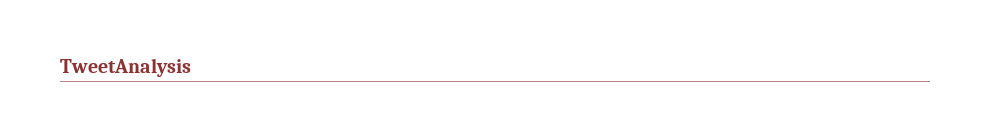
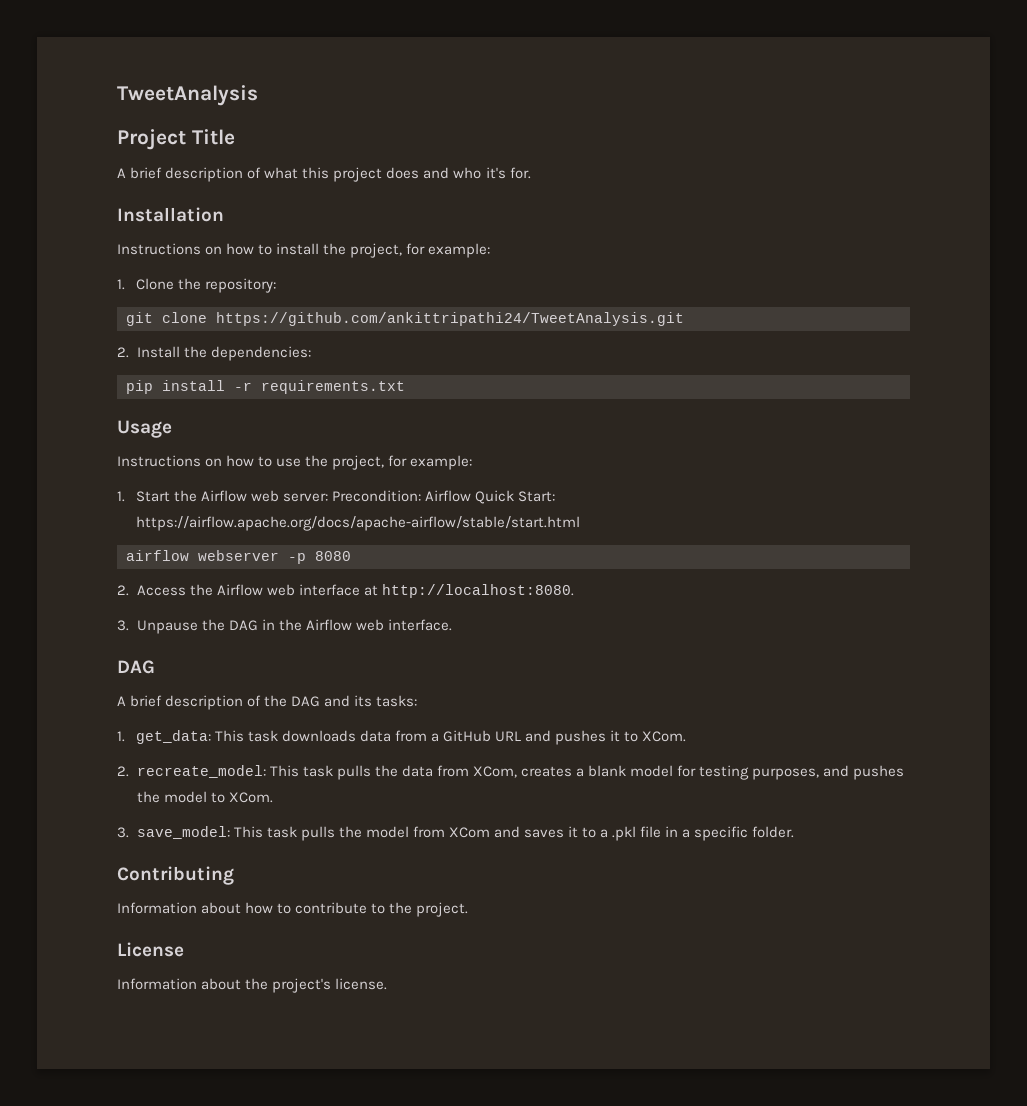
(191, 67) none -> [117,129,235,150] [117,167,531,182] [117,207,224,222] [117,243,491,258] [117,278,276,293] [126,312,684,326] [117,346,311,361] [126,380,405,394] [117,420,172,438] [117,455,473,470] [117,490,556,504] [135,516,580,531] [126,550,351,564] [117,584,574,598] [117,619,452,634] [117,660,155,674] [117,695,418,710] [117,730,687,745] [117,765,905,780] [136,791,273,803] [117,826,795,841] [117,866,234,885] [117,902,469,917] [117,942,184,957] [117,978,388,993] // Project Title // A brief description of what this project does and who it's for. // Installation // Instructions on how to install the project, for example: // 1. Clone the repository: // git clone https://github.com/ankittripathi24/TweetAnalysis.git // 2. Install the dependencies: // pip install -r requirements.txt // Usage // Instructions on how to use the project, for example: // 1. Start the Airflow web server: Precondition: Airflow Quick Start: https://airflow.apache.org/docs/apache-airflow/stable/start.html // airflow webserver -p 8080 // 2. Access the Airflow web interface at http://localhost:8080. // 3. Unpause the DAG in the Airflow web interface. // DAG // A brief description of the DAG and its tasks: // 1. get_data: This task downloads data from a GitHub URL and pushes it to XCom. // 2. recreate_model: This task pulls the data from XCom, creates a blank model for testing purposes, and pushes the model to XCom. // 3. save_model: This task pulls the model from XCom and saves it to a .pkl file in a specific folder. // Contributing // Information about how to contribute to the project. // License // Information about the project's license.

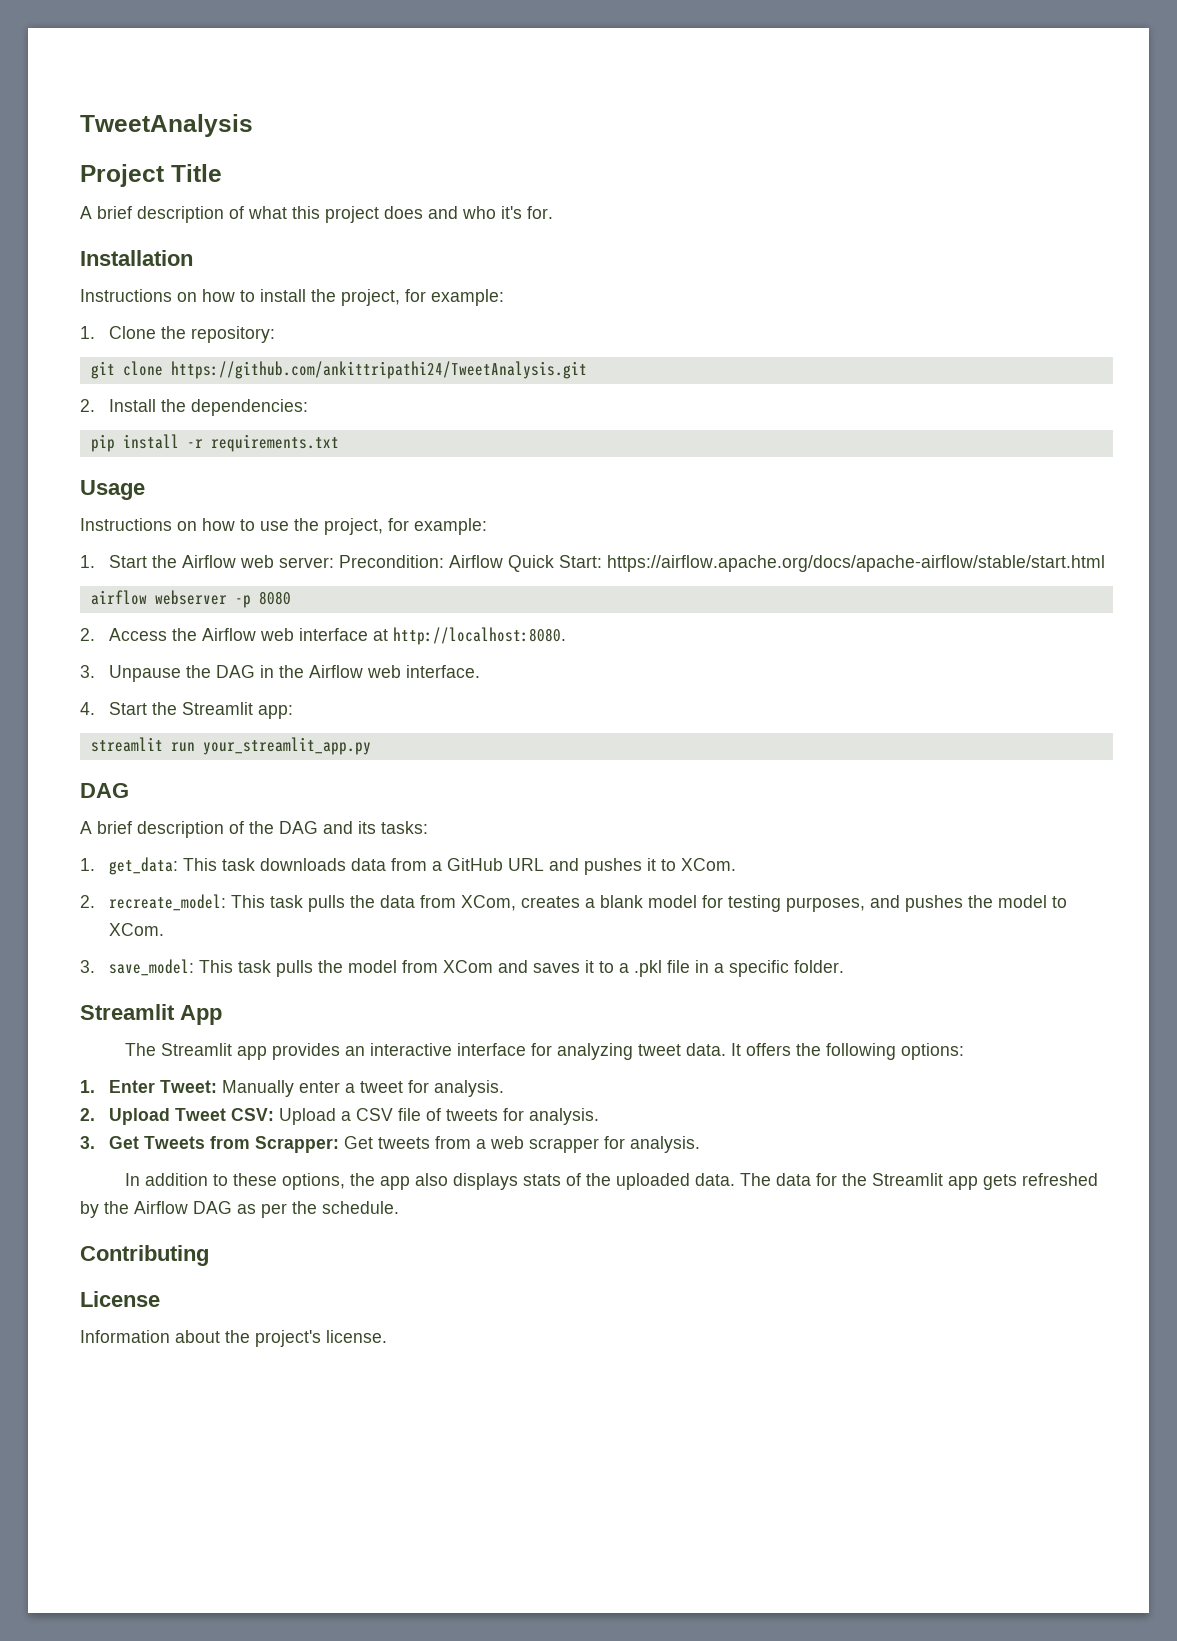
(452, 625) none -> [80,702,294,719] [90,737,371,755] // 4. Start the Streamlit app: // streamlit run your_streamlit_app.py
[117,866,234,885] [117,902,469,917] Contributing // Information about how to contribute to the project. -> [80,1004,222,1025] [125,1043,965,1060] [80,1080,505,1097] [80,1108,600,1125] [80,1136,701,1153] [125,1173,1099,1190] [80,1201,399,1218] [80,1245,209,1266] Streamlit App // The Streamlit app provides an interactive interface for analyzing tweet data. It offers the following options: // 1. Enter Tweet: Manually enter a tweet for analysis. // 2. Upload Tweet CSV: Upload a CSV file of tweets for analysis. // 3. Get Tweets from Scrapper: Get tweets from a web scrapper for analysis. // In addition to these options, the app also displays stats of the uploaded data. The data for the Streamlit app gets refreshed by the Airflow DAG as per the schedule. // Contributing

